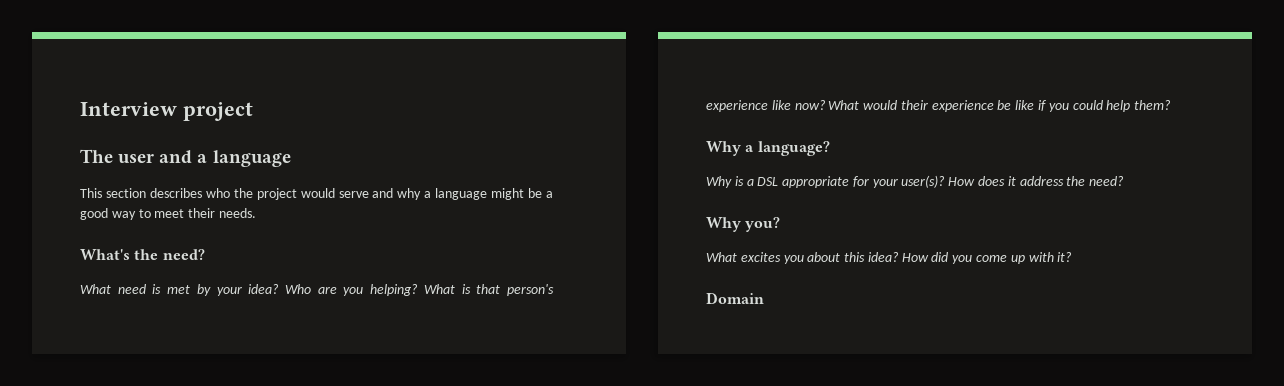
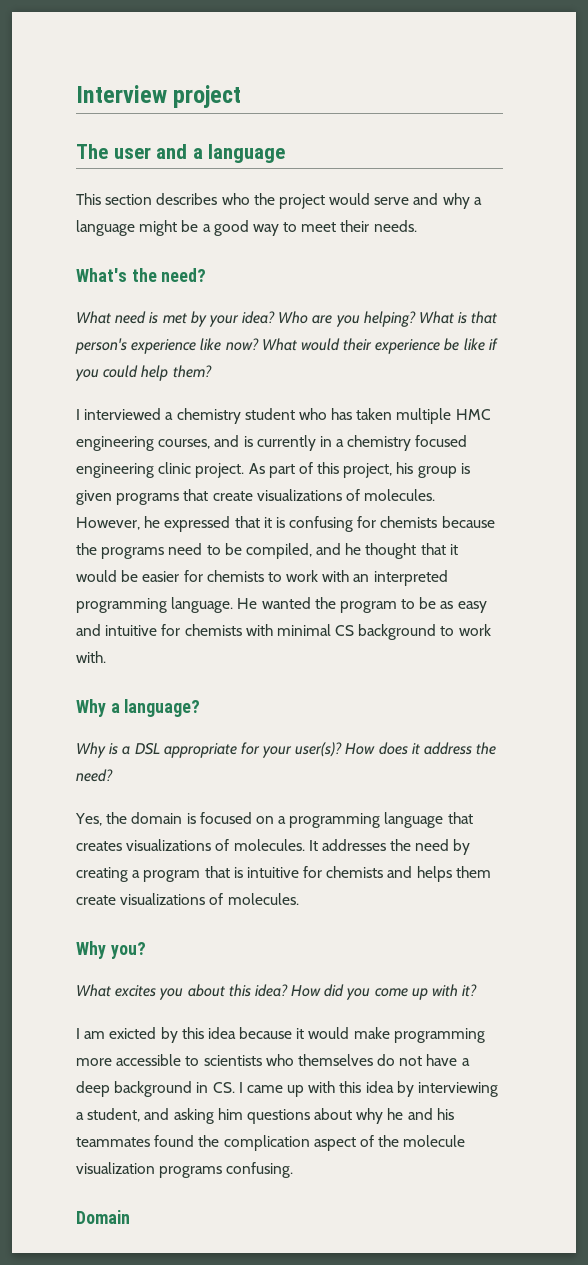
(1172, 105) none -> [76,408,491,424] [76,435,468,451] [76,462,470,478] [76,489,436,505] [76,516,495,532] [76,543,458,559] [76,570,448,586] [76,597,487,613] [76,624,491,640] [76,651,106,663] // I interviewed a chemistry student who has taken multiple HMC engineering courses, and is currently in a chemistry focused engineering clinic project. As part of this project, his group is given programs that create visualizations of molecules. However, he expressed that it is confusing for chemists because the programs need to be compiled, and he thought that it would be easier for chemists to work with an interpreted programming language. He wanted the program to be as easy and intuitive for chemists with minimal CS background to work with.
(1125, 181) none -> [75,812,473,828] [76,839,471,855] [76,866,491,882] [76,893,299,905] // Yes, the domain is focused on a programming language that creates visualizations of molecules. It addresses the need by creating a program that is intuitive for chemists and helps them create visualizations of molecules.
(1073, 257) none -> [76,1027,485,1043] [76,1054,470,1066] [76,1081,499,1097] [76,1108,454,1124] [76,1135,466,1151] [76,1162,294,1178] // I am exicted by this idea because it would make programming more accessible to scientists who themselves do not have a deep background in CS. I came up with this idea by interviewing a student, and asking him questions about why he and his teammates found the complication aspect of the molecule visualization programs confusing.

